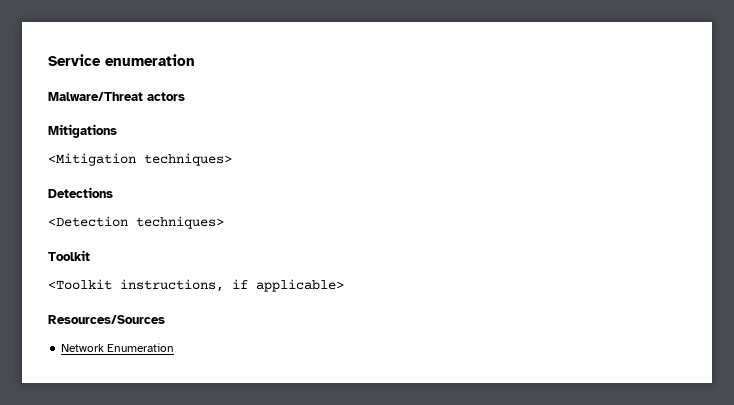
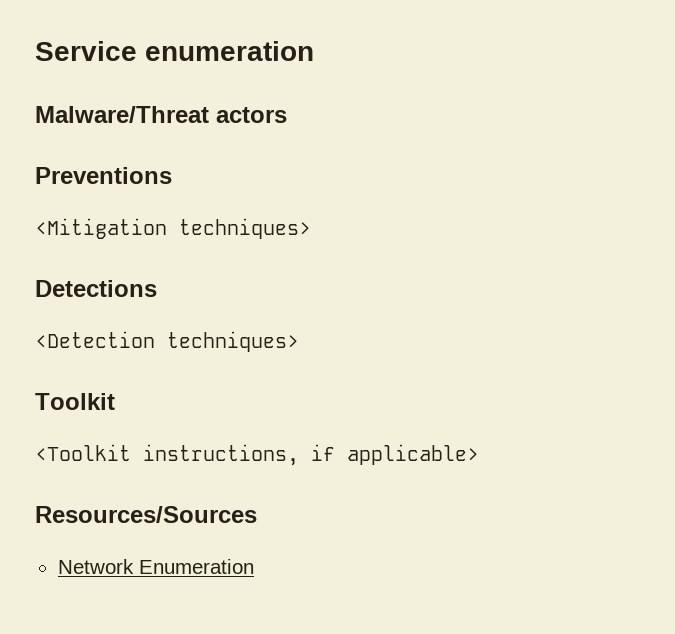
[48,124,117,138] Mitigations -> [35,167,172,184] Preventions

